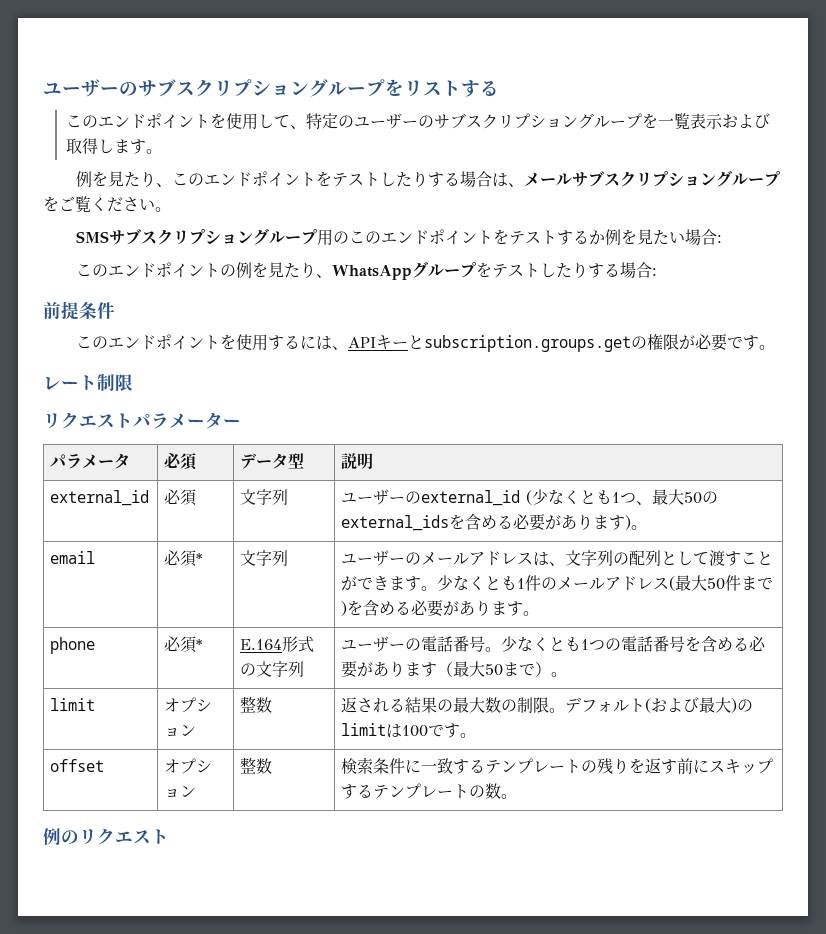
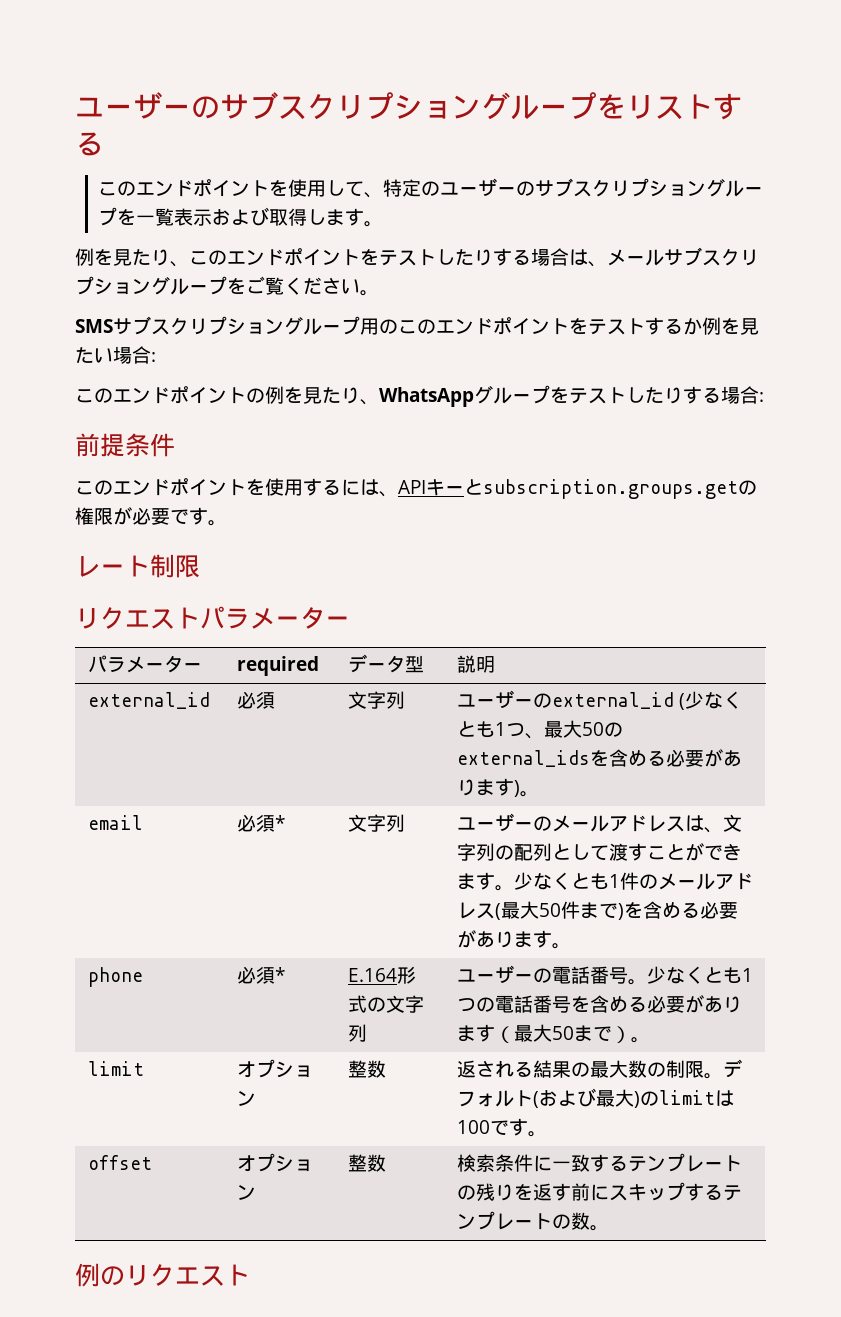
[164,453,198,470] | 必須 -> [182,663,202,671] [236,656,319,676] ー | required

